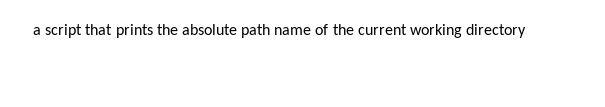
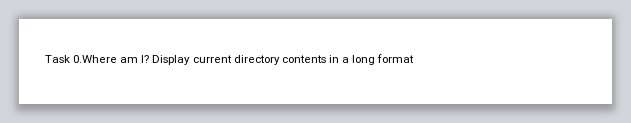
[33,24,527,38] a script that prints the absolute path name of the current working directory -> [45,54,415,65] Task 0.Where am I? Display current directory contents in a long format

